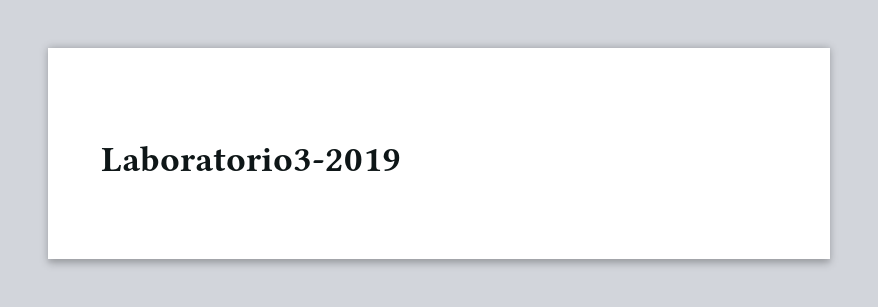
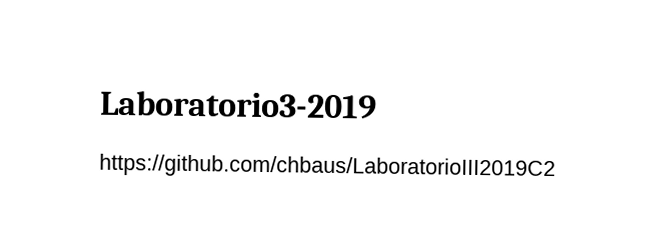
(401, 159) none -> [99,153,556,182] // https://github.com/chbaus/LaboratorioIII2019C2

